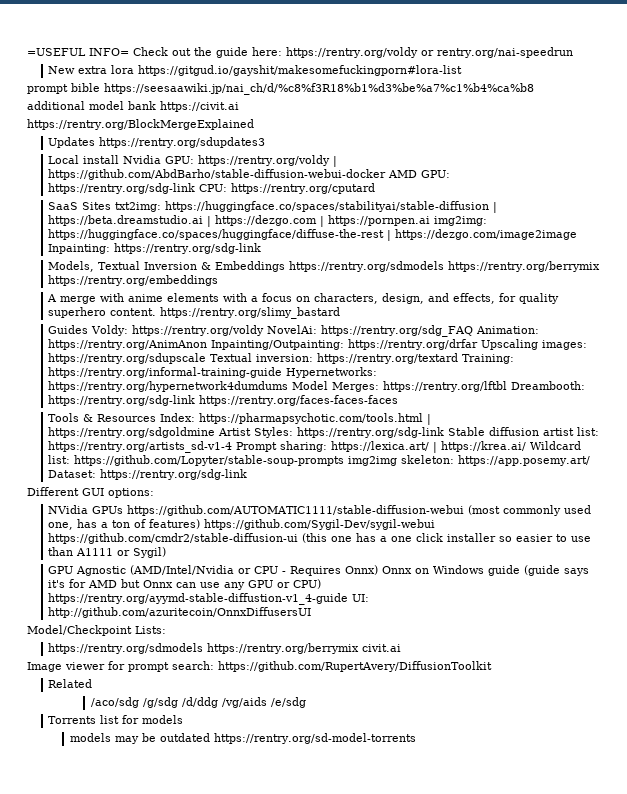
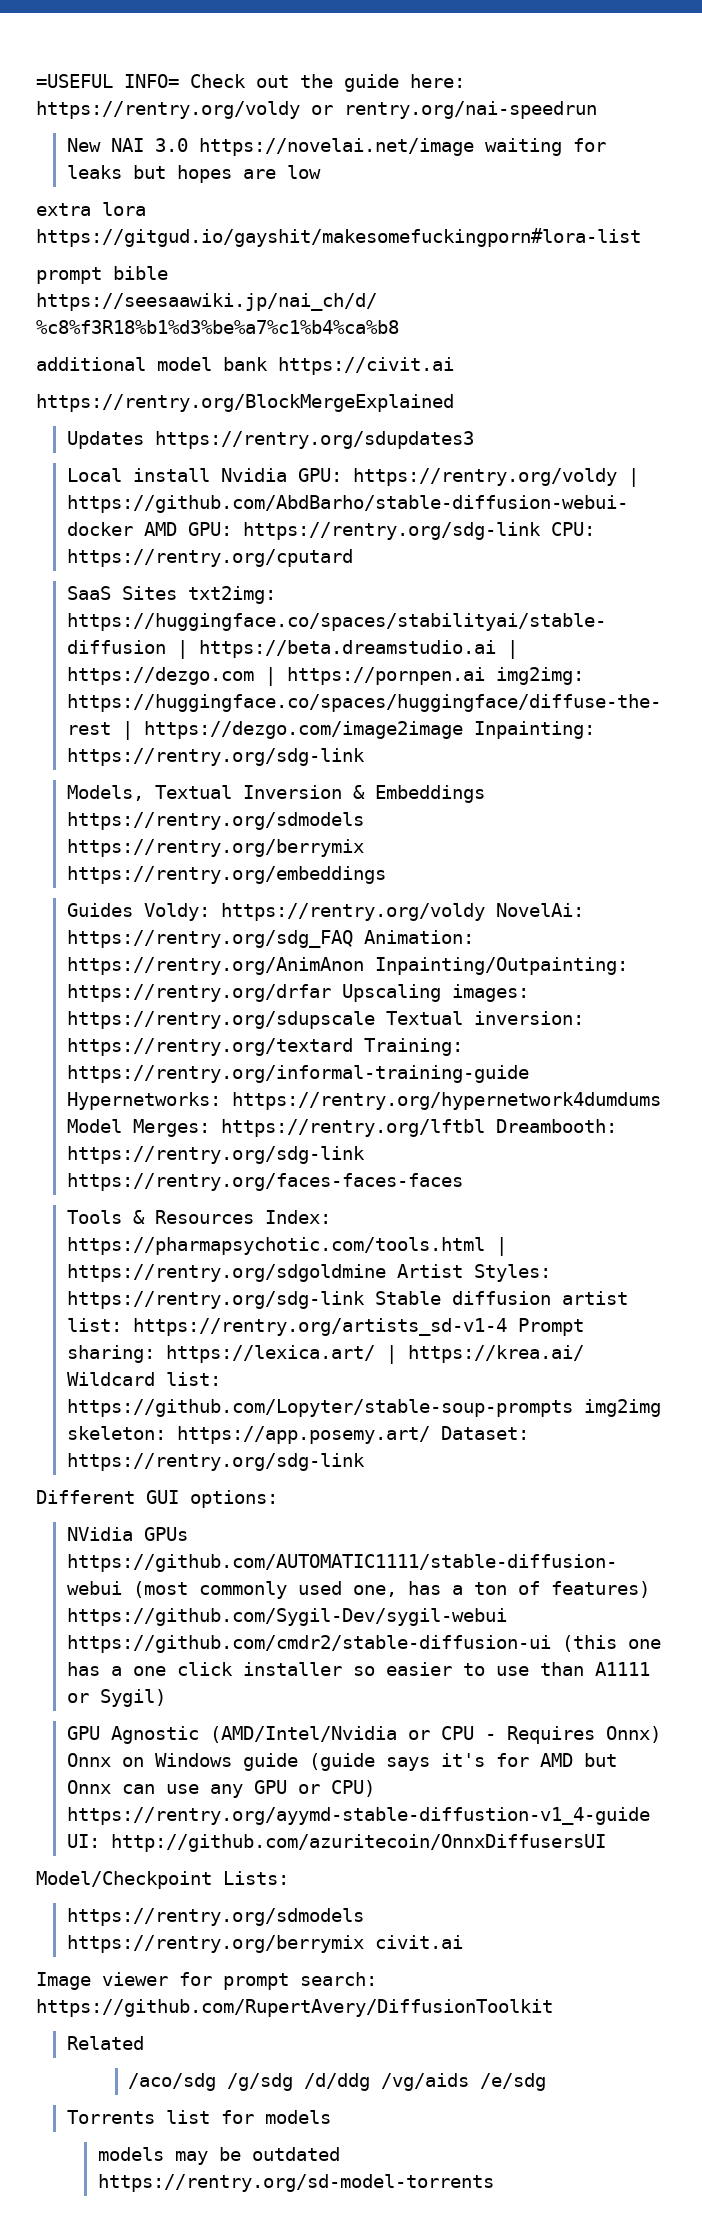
(76, 70) none -> [110,138,606,156] [66,165,321,183] NAI 3.0 https://novelai.net/image waiting for leaks but hopes are low //
[47,293,560,304] [48,307,341,319] // A merge with anime elements with a focus on characters, design, and effects, for quality superhero content. https://rentry.org/slimy_bastard -> (386, 875) none

